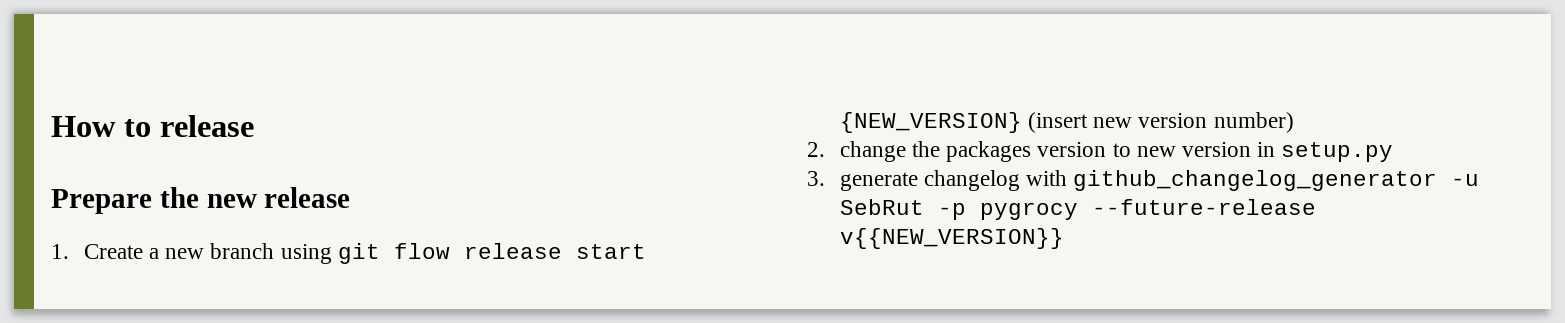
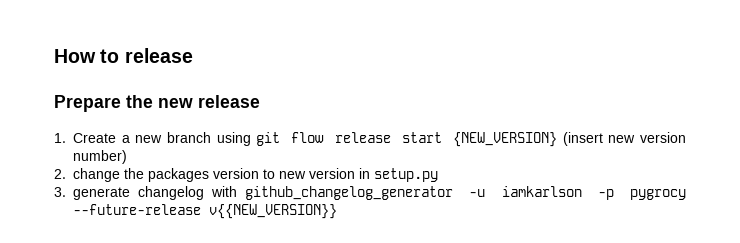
[839,199,924,215] SebRut -> [501,186,582,197] iamkarlson

